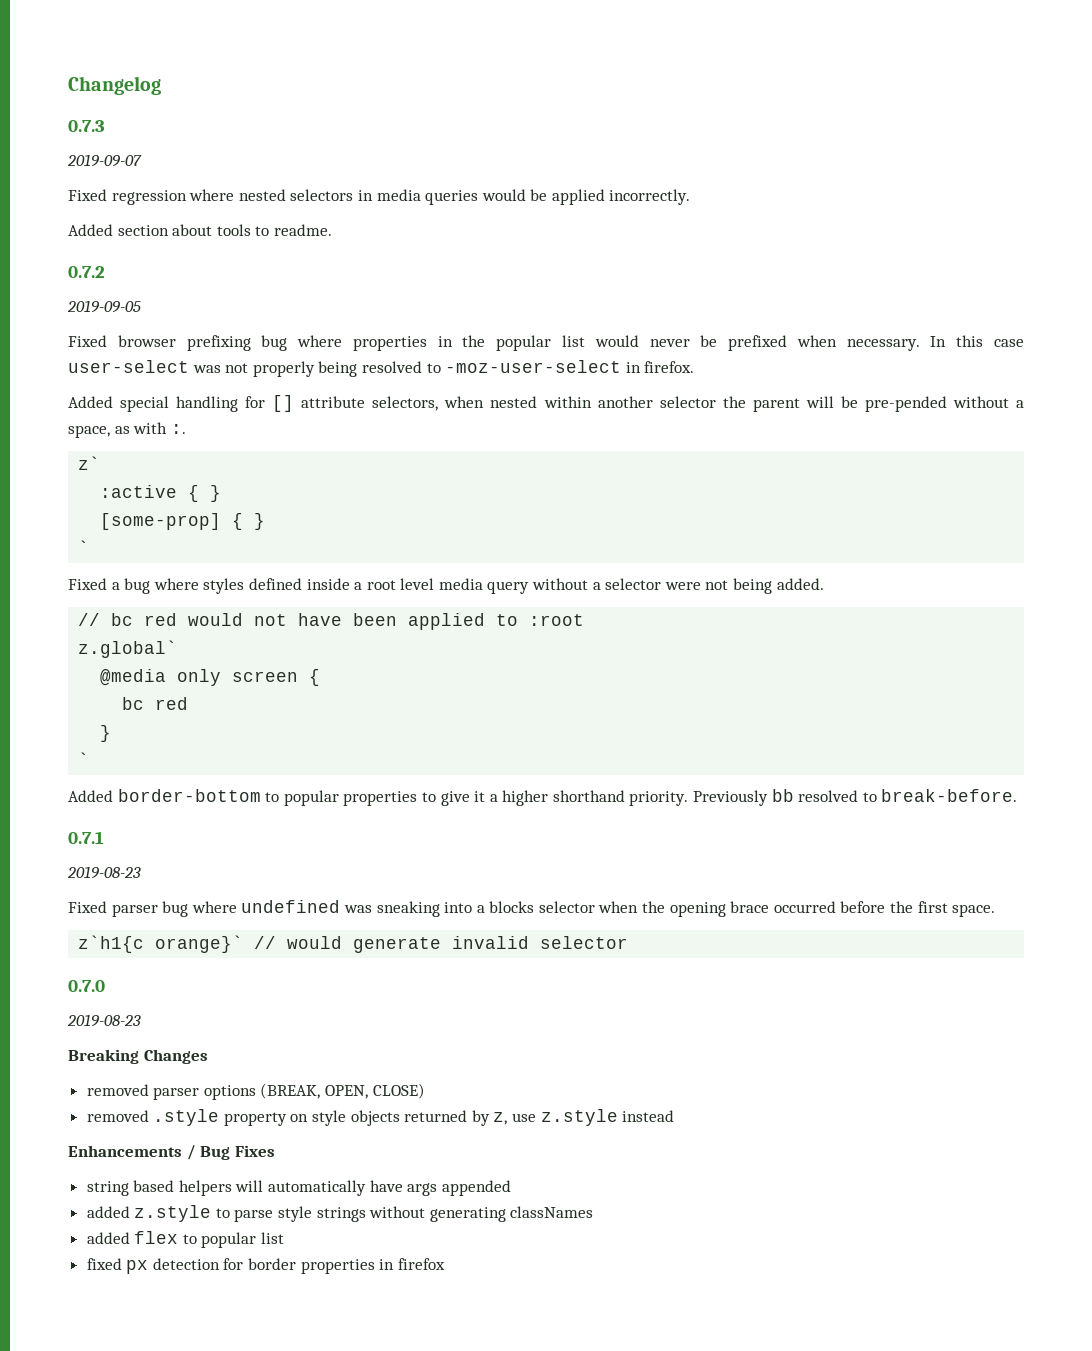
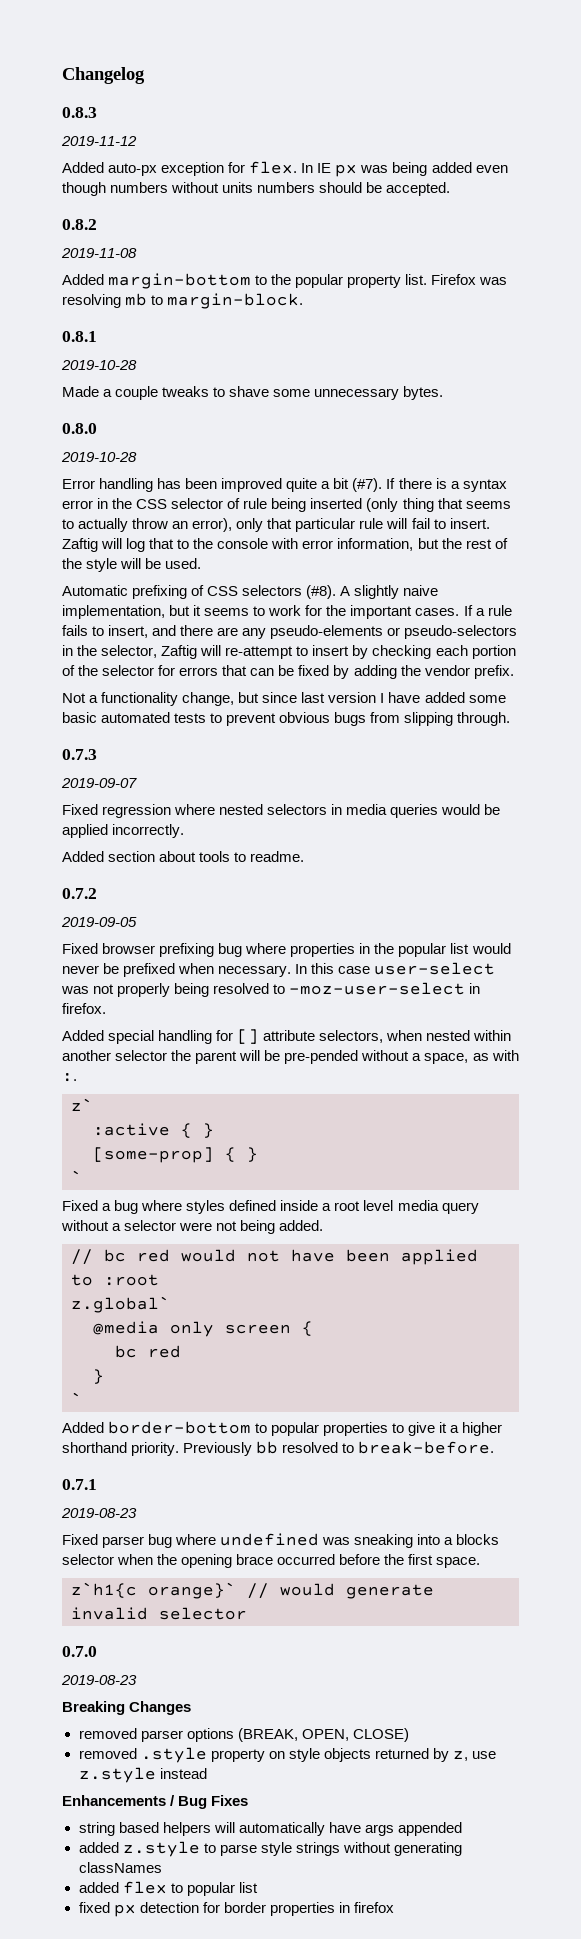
(161, 85) none -> [62,107,97,118] [61,136,137,146] [62,161,508,177] [62,182,451,196] [62,219,97,230] [61,248,137,258] [62,273,508,289] [62,293,304,309] [62,331,97,342] [61,360,137,370] [62,386,444,400] [62,423,97,434] [61,452,137,462] [62,478,507,492] [62,498,511,512] [62,518,490,532] [62,538,508,552] [62,558,202,572] [62,585,439,599] [62,605,512,619] [62,625,518,639] [62,645,516,659] [62,665,514,679] [62,692,506,706] [62,712,511,726] // 0.8.3 // 2019-11-12 // Added auto-px exception for flex. In IE px was being added even though numbers without units numbers should be accepted. // 0.8.2 // 2019-11-08 // Added margin-bottom to the popular property list. Firefox was resolving mb to margin-block. // 0.8.1 // 2019-10-28 // Made a couple tweaks to shave some unnecessary bytes. // 0.8.0 // 2019-10-28 // Error handling has been improved quite a bit (#7). If there is a syntax error in the CSS selector of rule being inserted (only thing that seems to actually throw an error), only that particular rule will fail to insert. Zaftig will log that to the console with error information, but the rest of the style will be used. // Automatic prefixing of CSS selectors (#8). A slightly naive implementation, but it seems to work for the important cases. If a rule fails to insert, and there are any pseudo-elements or pseudo-selectors in the selector, Zaftig will re-attempt to insert by checking each portion of the selector for errors that can be fixed by adding the vendor prefix. // Not a functionality change, but since last version I have added some basic automated tests to prevent obvious bugs from slipping through.

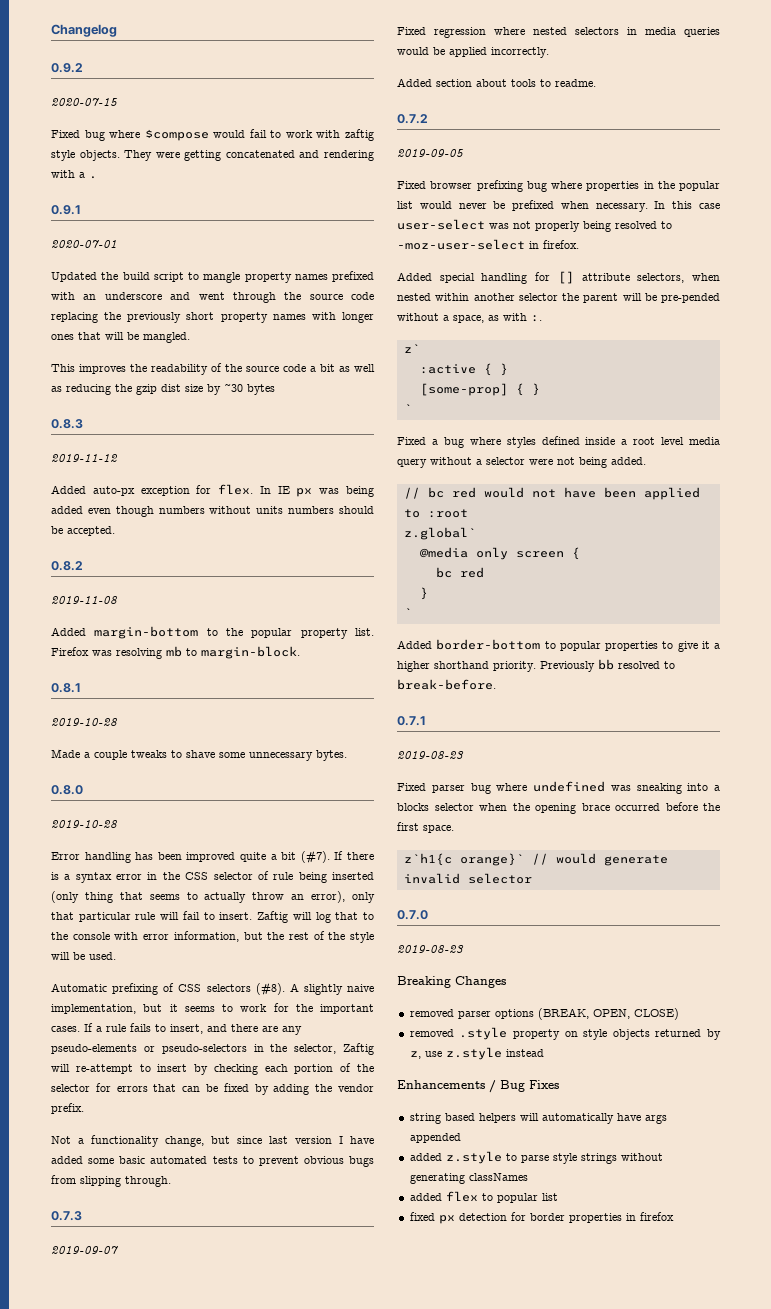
(145, 75) none -> [51,63,83,73] [51,98,118,106] [51,129,374,141] [51,150,374,161] [51,170,97,179] [51,205,81,215] [51,240,117,248] [51,271,374,283] [51,292,374,303] [51,312,374,323] [51,332,190,343] [51,363,375,375] [51,383,275,395] // 0.9.2 // 2020-07-15 // Fixed bug where $compose would fail to work with zaftig style objects. They were getting concatenated and rendering with a . // 0.9.1 // 2020-07-01 // Updated the build script to mangle property names prefixed with an underscore and went through the source code replacing the previously short property names with longer ones that will be mangled. // This improves the readability of the source code a bit as well as reducing the gzip dist size by ~30 bytes

